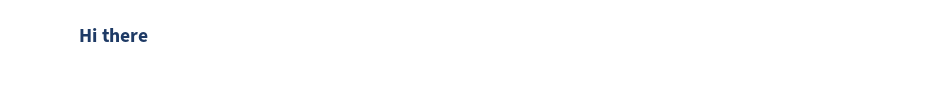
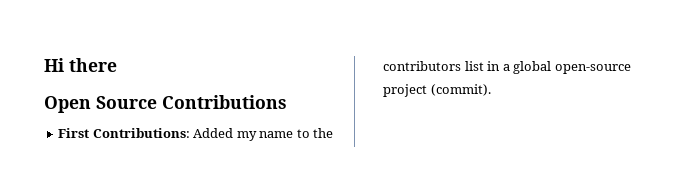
(149, 35) none -> [44,95,287,113] [58,128,334,141] [383,61,631,74] [383,84,491,97] // Open Source Contributions // First Contributions: Added my name to the contributors list in a global open-source project (commit).

